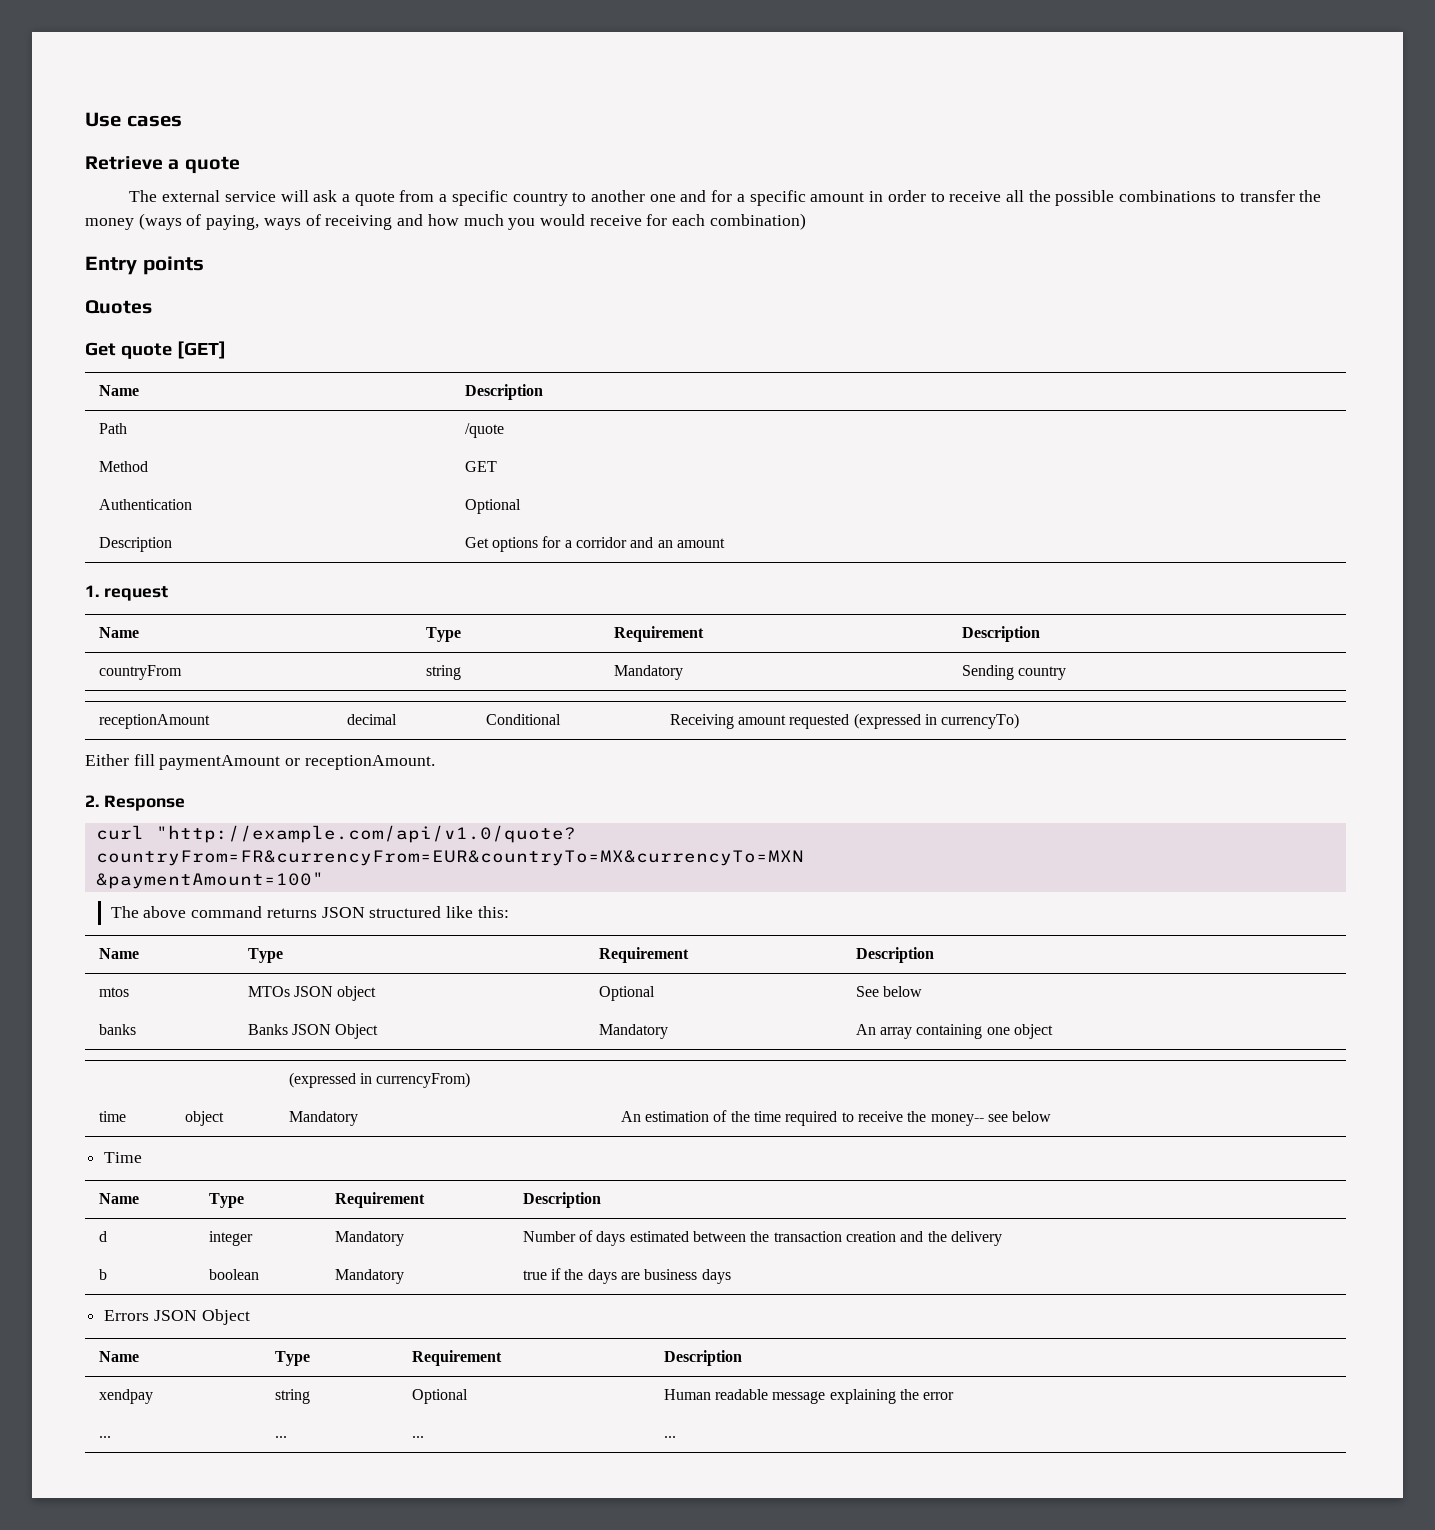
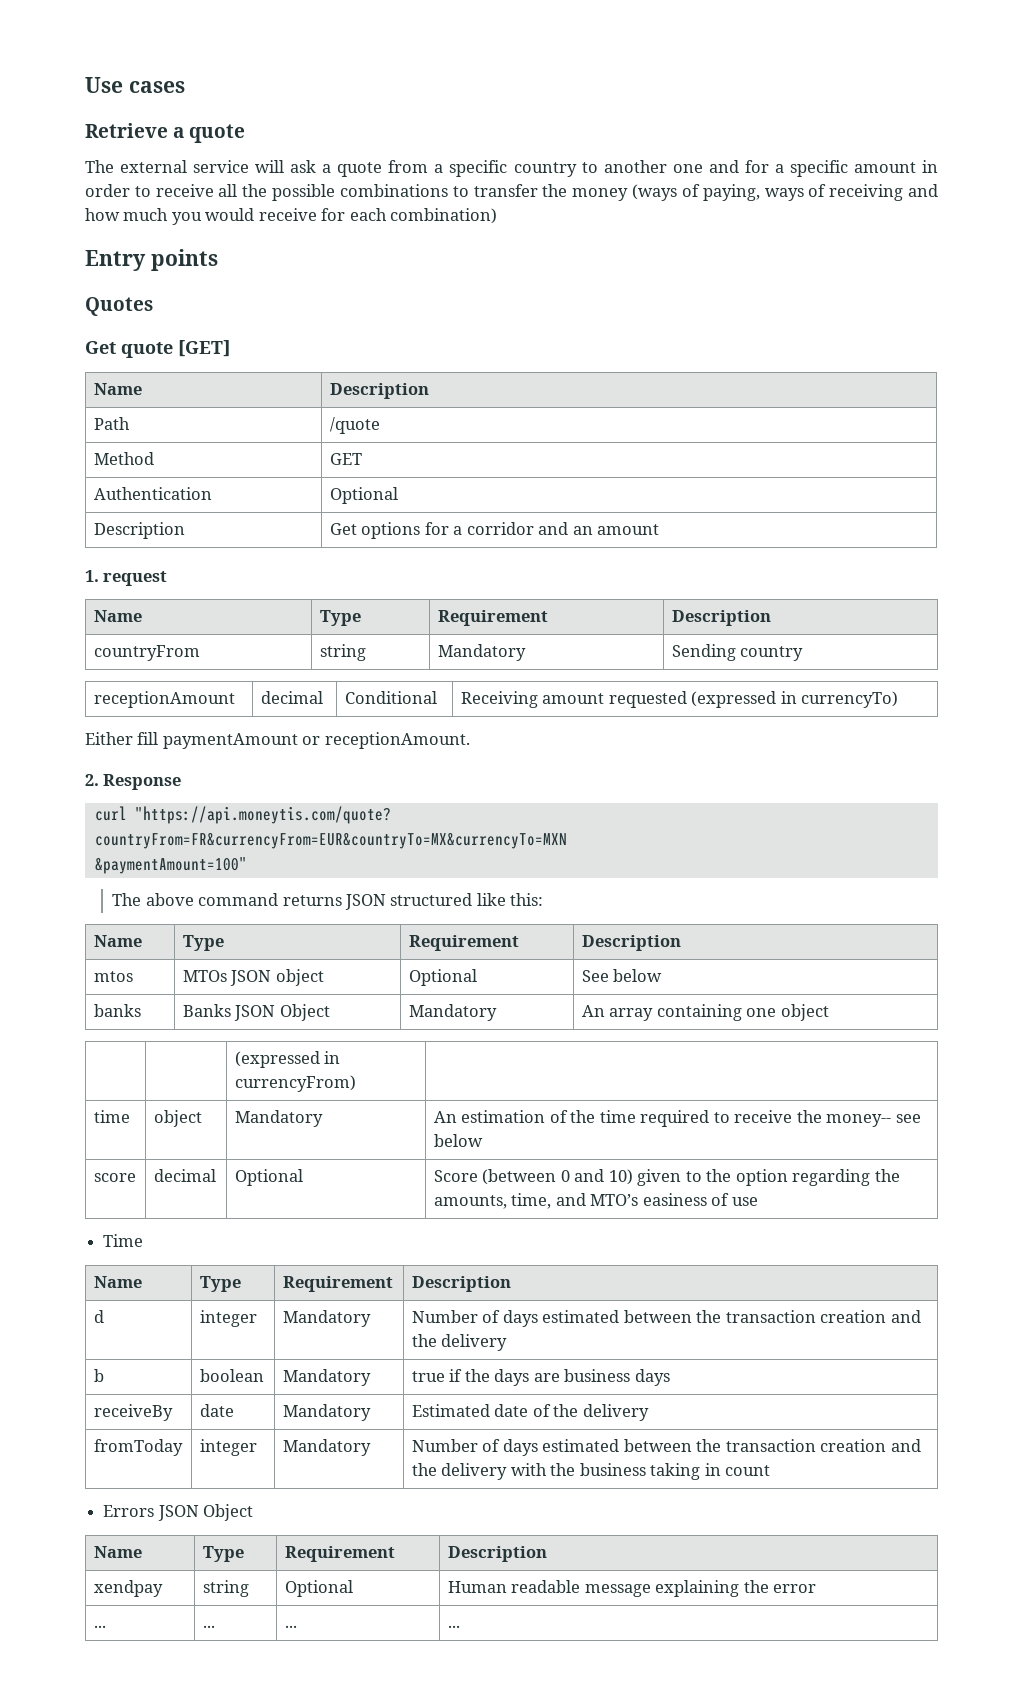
[155,825,576,843] "http://example.com/api/v1.0/quote? -> [134,806,391,824] "https://api.moneytis.com/quote?
(1052, 1116) none -> [93,1173,136,1182] [153,1169,216,1182] [234,1169,303,1186] [433,1169,900,1186] [433,1193,758,1209] // score | decimal | Optional | Score (between 0 and 10) given to the option regarding the amounts, time, and MTO’s easiness of use
(731, 1276) none -> [93,1404,173,1421] [199,1404,234,1417] [282,1404,371,1421] [411,1404,649,1421] [93,1439,183,1456] [199,1439,257,1456] [282,1439,371,1456] [411,1439,921,1456] [411,1463,771,1480] // receiveBy | date | Mandatory | Estimated date of the delivery // fromToday | integer | Mandatory | Number of days estimated between the transaction creation and the delivery with the business taking in count

